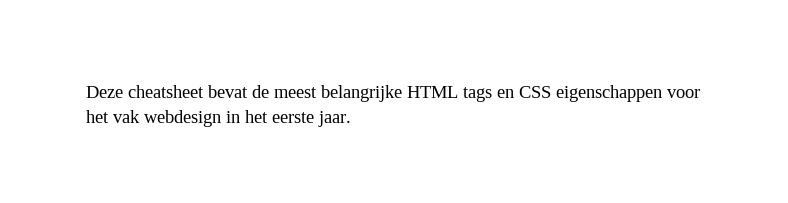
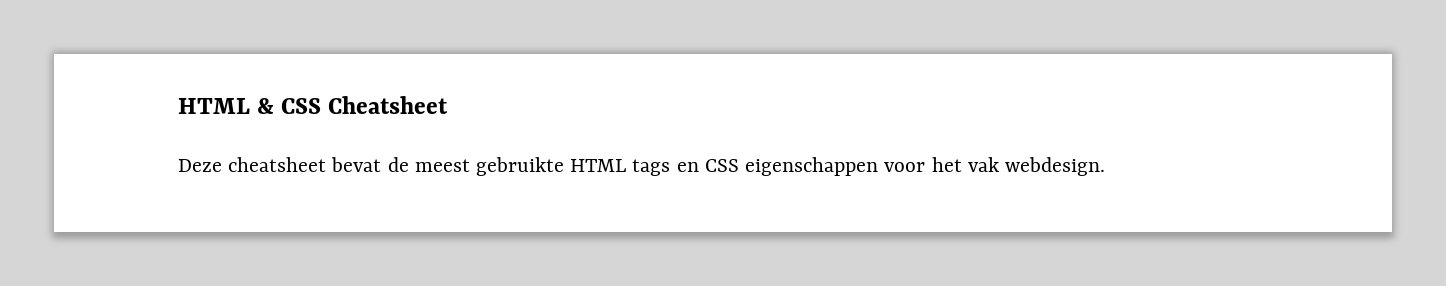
(86, 92) none -> [178,96,449,114] HTML & CSS Cheatsheet //
[321,85,402,102] belangrijke -> [476,157,565,176] gebruikte
[144,110,351,127] webdesign in het eerste jaar. -> [1004,157,1105,176] webdesign.

